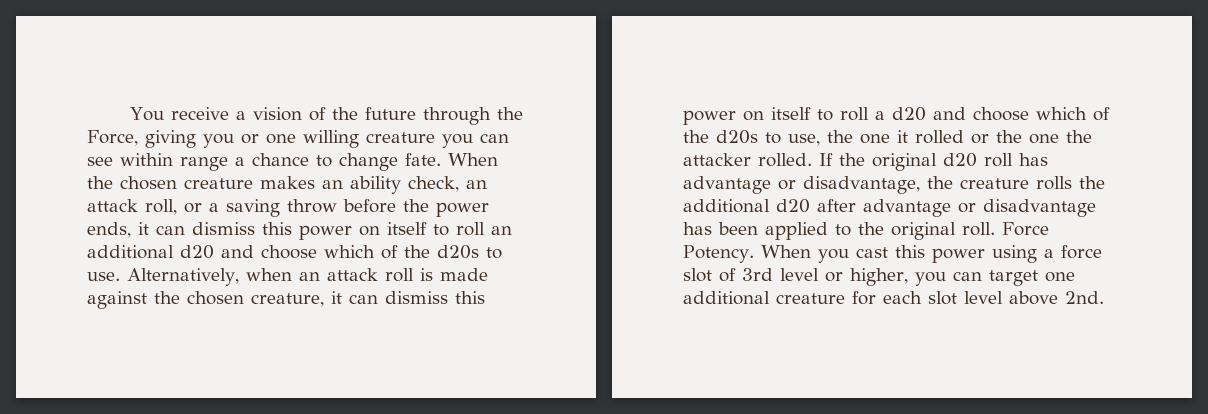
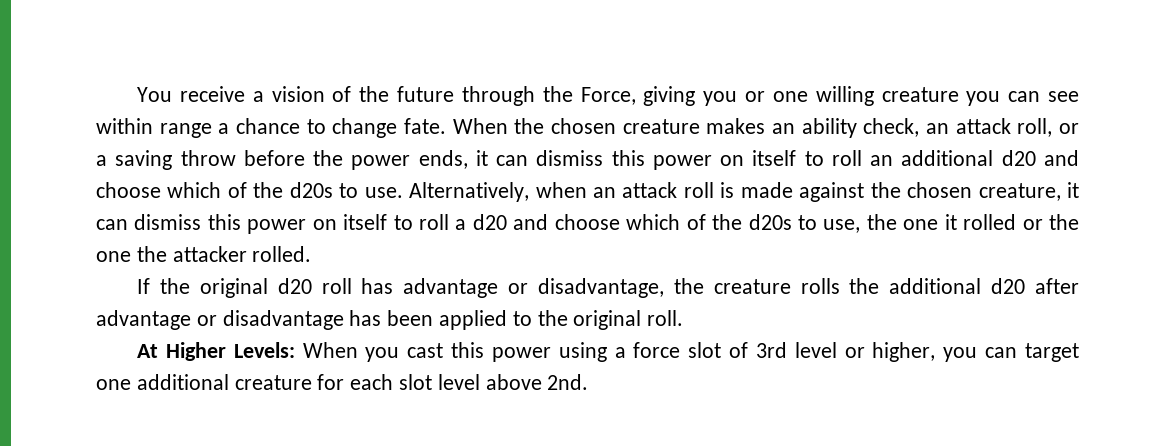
(812, 160) none -> (312, 254) //
[1002,222,1049,236] [683,245,754,263] Force Potency. -> [137,342,295,361] // At Higher Levels:

